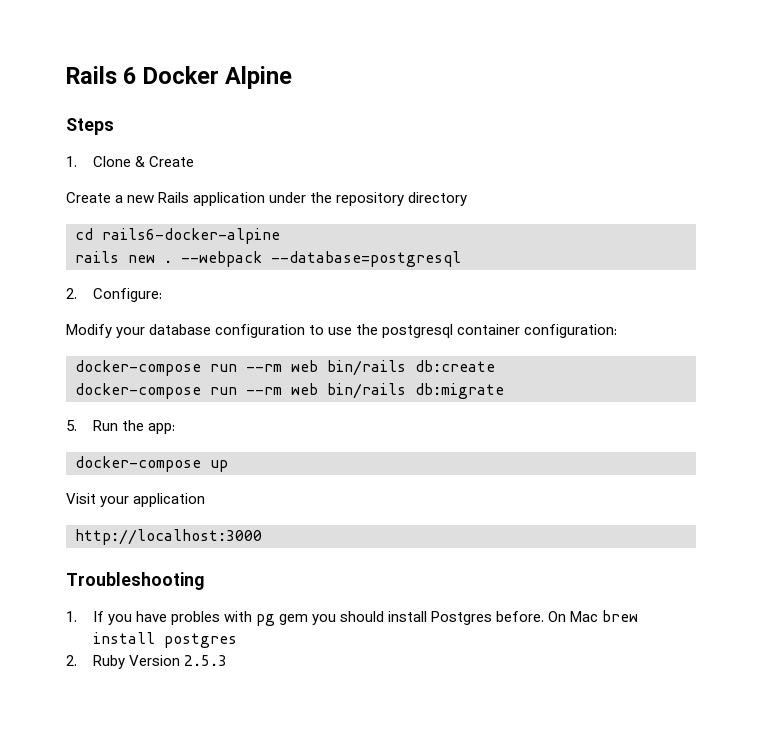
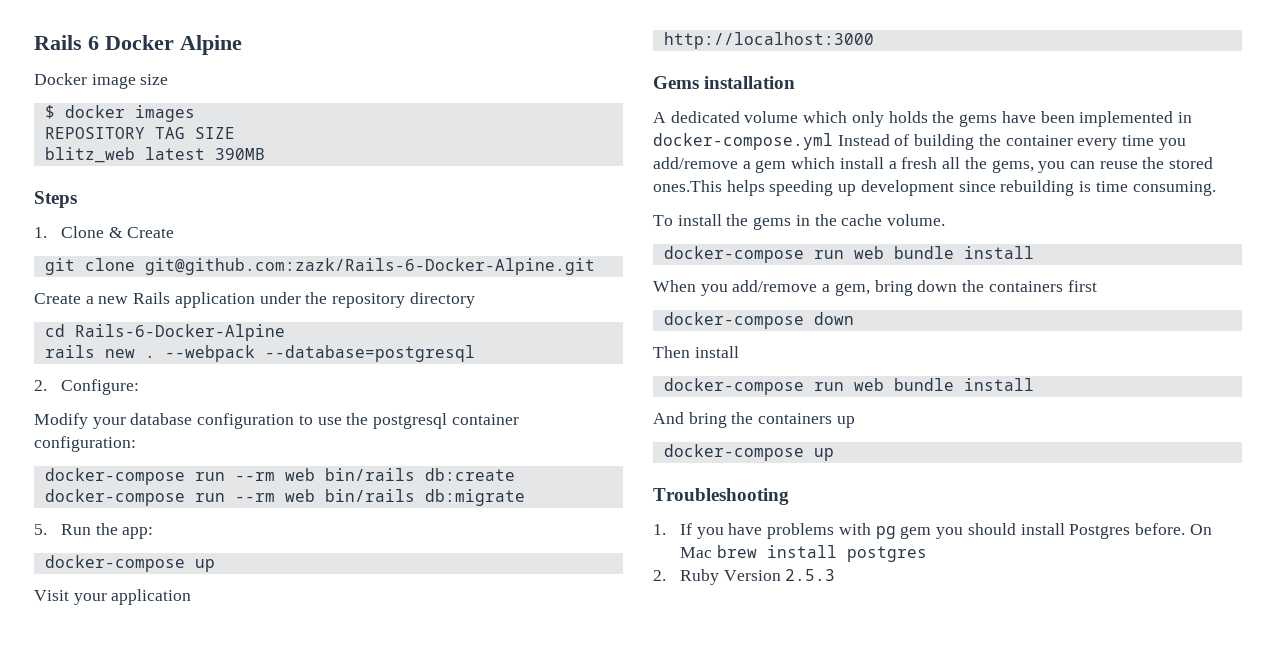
(293, 77) none -> [34,73,169,89] [44,105,195,122] [44,127,235,139] [44,147,265,163] // Docker image size // $ docker images // REPOSITORY TAG SIZE // blitz_web latest 390MB
(194, 161) none -> [44,258,595,275] // git clone git@github.com:zazk/Rails-6-Docker-Alpine.git
[102,228,280,244] rails6-docker-alpine -> [74,324,285,341] Rails-6-Docker-Alpine
(262, 537) none -> [653,76,796,89] [653,111,1192,127] [653,133,1186,150] [653,157,1214,173] [653,180,1216,196] [653,214,946,230] [663,246,1034,263] [653,280,1097,296] [663,312,854,329] [653,346,739,358] [663,378,1034,395] [653,412,855,428] [663,444,834,461] // Gems installation // A dedicated volume which only holds the gems have been implemented in docker-compose.yml Instead of building the container every time you add/remove a gem which install a fresh all the gems, you can reuse the stored ones.This helps speeding up development since rebuilding is time consuming. // To install the gems in the cache volume. // docker-compose run web bundle install // When you add/remove a gem, bring down the containers first // docker-compose down // Then install // docker-compose run web bundle install // And bring the containers up // docker-compose up
[170,611,220,625] probles -> [767,523,835,539] problems

